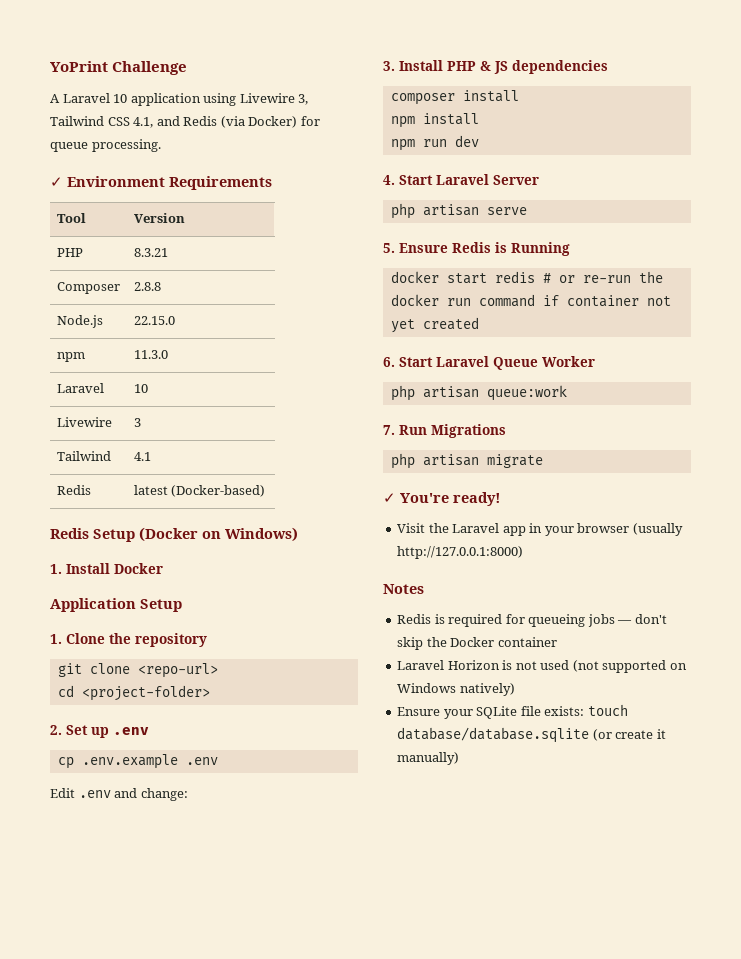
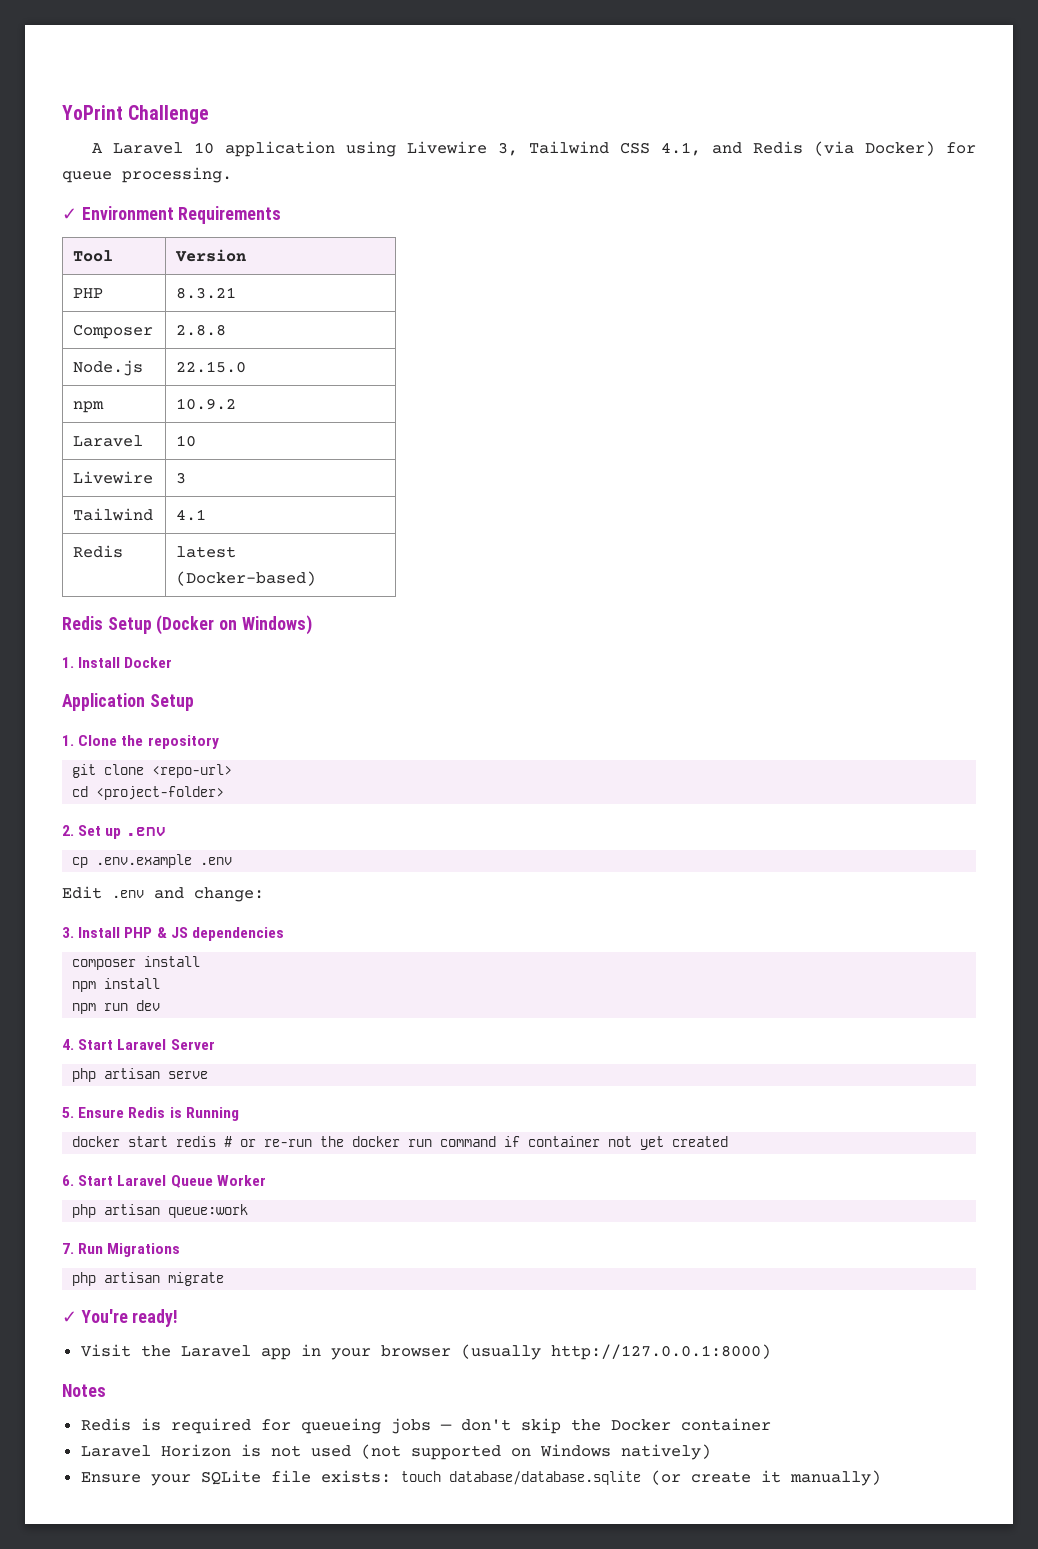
[133,350,168,359] 11.3.0 -> [176,398,237,410] 10.9.2

